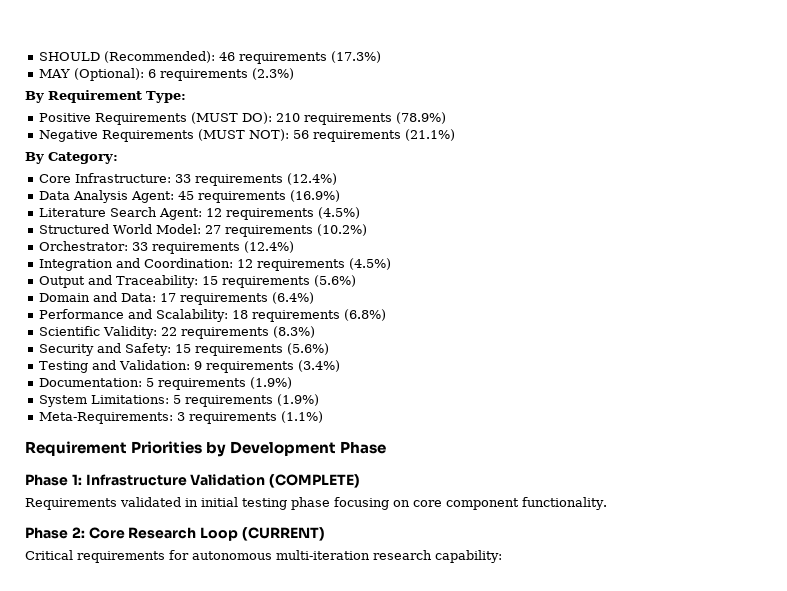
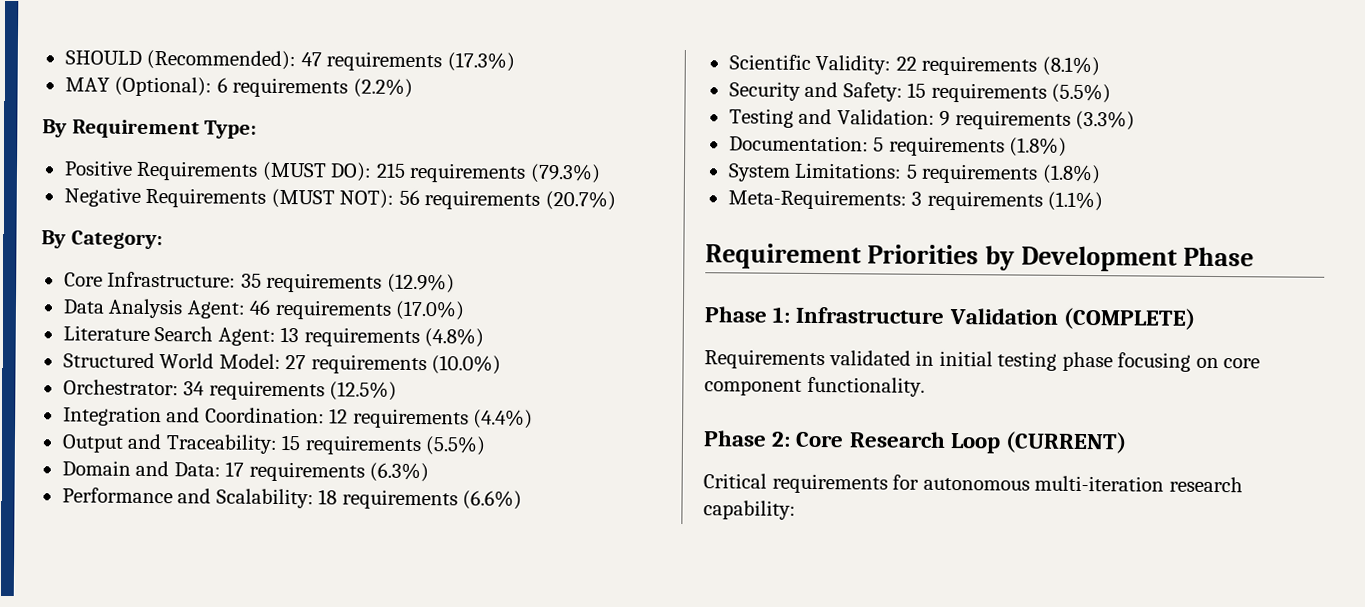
[219,52,236,61] 46 -> [300,52,322,67] 47
[252,68,295,80] (2.3%) -> [352,78,413,98] (2.2%)
[276,112,447,125] 210 requirements (78.9%) -> [375,162,601,184] 215 requirements (79.3%)
[405,129,456,141] (21.1%) -> [544,190,616,211] (20.7%)
[175,173,338,186] 33 requirements (12.4%) -> [240,272,455,294] 35 requirements (12.9%)
[178,190,341,203] 45 requirements (16.9%) -> [249,299,466,321] 46 requirements (17.0%)
[206,207,361,220] 12 requirements (4.5%) -> [280,326,485,348] 13 requirements (4.8%)
[317,224,368,236] (10.2%) -> [431,355,502,375] (10.0%)
[132,241,295,254] 33 requirements (12.4%) -> [183,380,398,401] 34 requirements (12.5%)
[349,258,392,270] (4.5%) -> [473,409,534,429] (4.4%)
[314,275,357,287] (5.6%) -> [425,436,486,456] (5.5%)
[272,292,315,304] (6.4%) -> [369,462,430,483] (6.3%)
[344,309,387,321] (6.8%) -> [462,490,523,510] (6.6%)
[273,326,316,338] (8.3%) -> [1041,56,1100,77] (8.1%)
[287,343,330,355] (5.6%) -> [1051,83,1112,104] (5.5%)
[298,360,341,372] (3.4%) -> [1075,110,1136,131] (3.3%)
[250,377,293,389] (1.9%) -> [1009,137,1068,157] (1.8%)
[277,394,320,406] (1.9%) -> [1041,164,1101,185] (1.8%)

